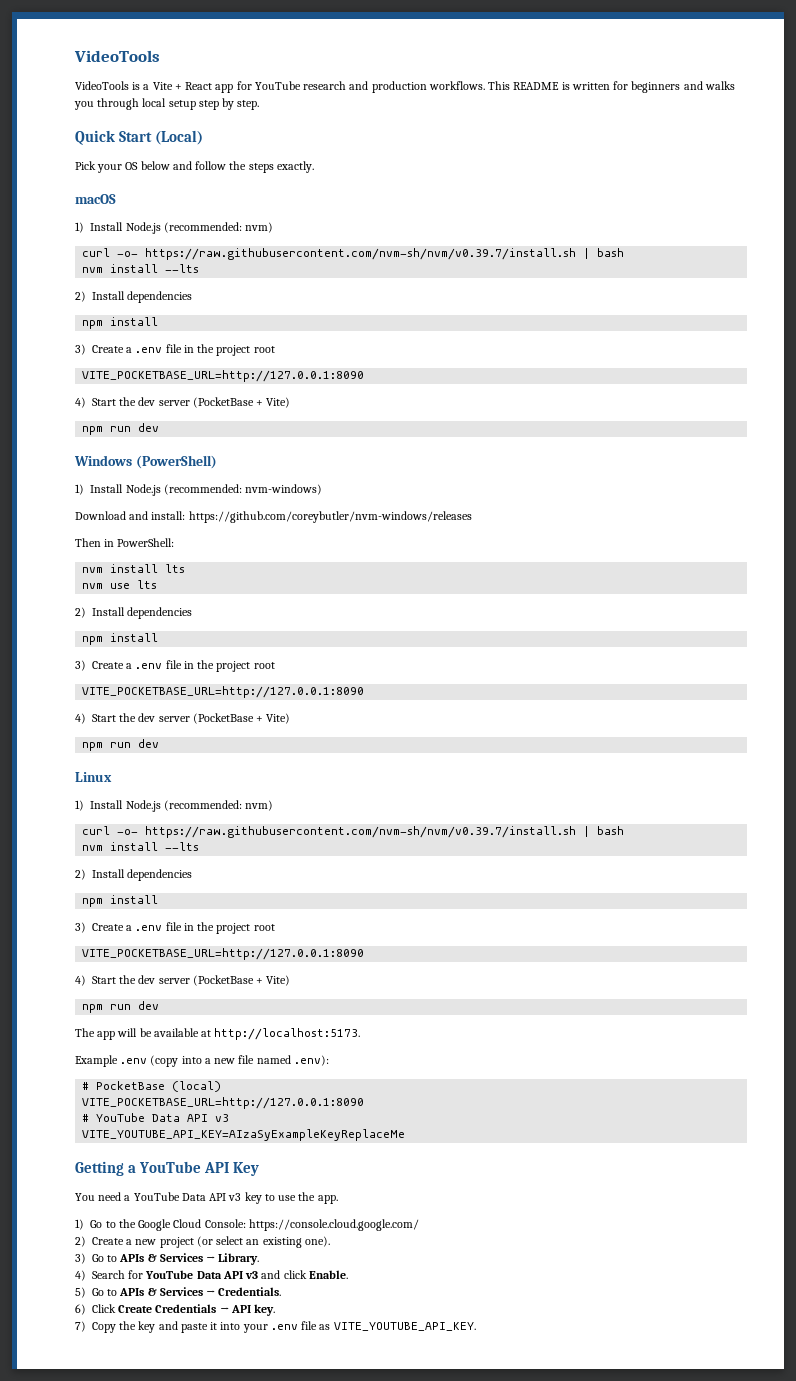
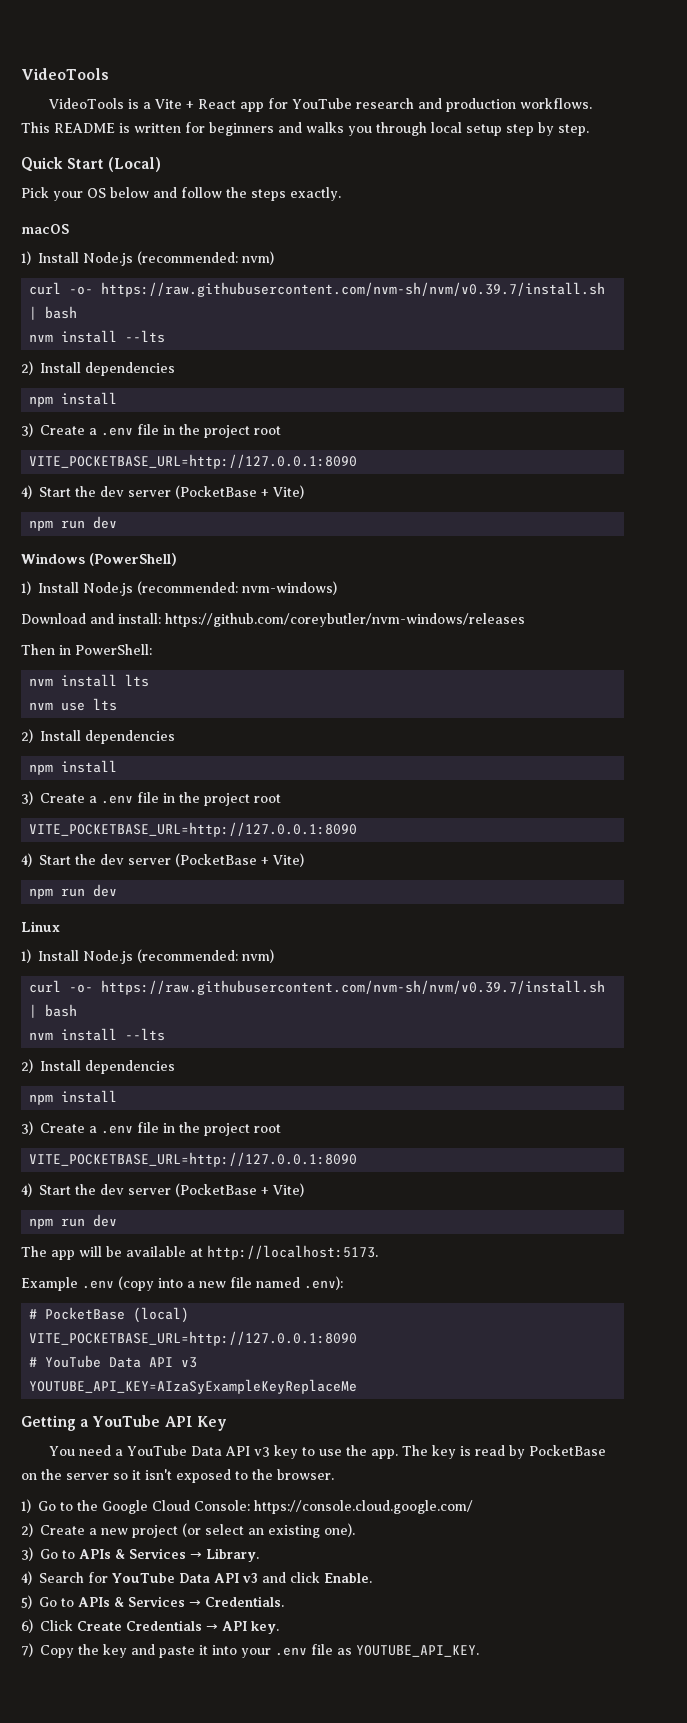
[82,1129,406,1141] VITE_YOUTUBE_API_KEY=AIzaSyExampleKeyReplaceMe -> [29,1379,358,1394] YOUTUBE_API_KEY=AIzaSyExampleKeyReplaceMe
(338, 1199) none -> [402,1445,607,1459] [21,1469,334,1483] The key is read by PocketBase on the server so it isn't exposed to the browser.
[333,1322,476,1331] VITE_YOUTUBE_API_KEY. -> [356,1645,479,1657] YOUTUBE_API_KEY.

